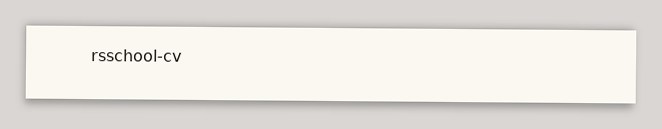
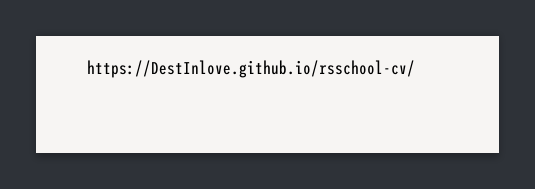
[91,49,182,62] rsschool-cv -> [87,60,415,78] https://DestInlove.github.io/rsschool-cv/

